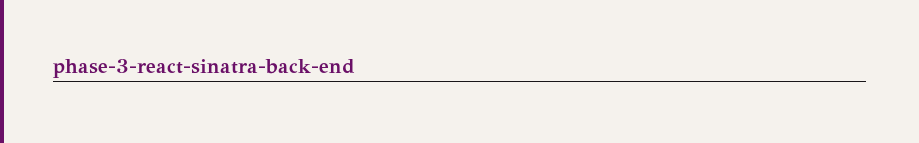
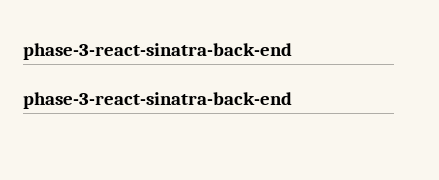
[53,59,355,78] phase-3-react-sinatra-back-end -> [23,43,292,60] [23,92,292,109] phase-3-react-sinatra-back-end // phase-3-react-sinatra-back-end

